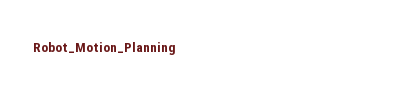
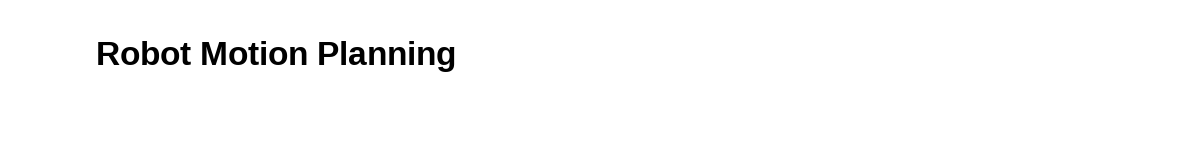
[33,42,176,55] Robot_Motion_Planning -> [96,41,457,72] Robot Motion Planning

